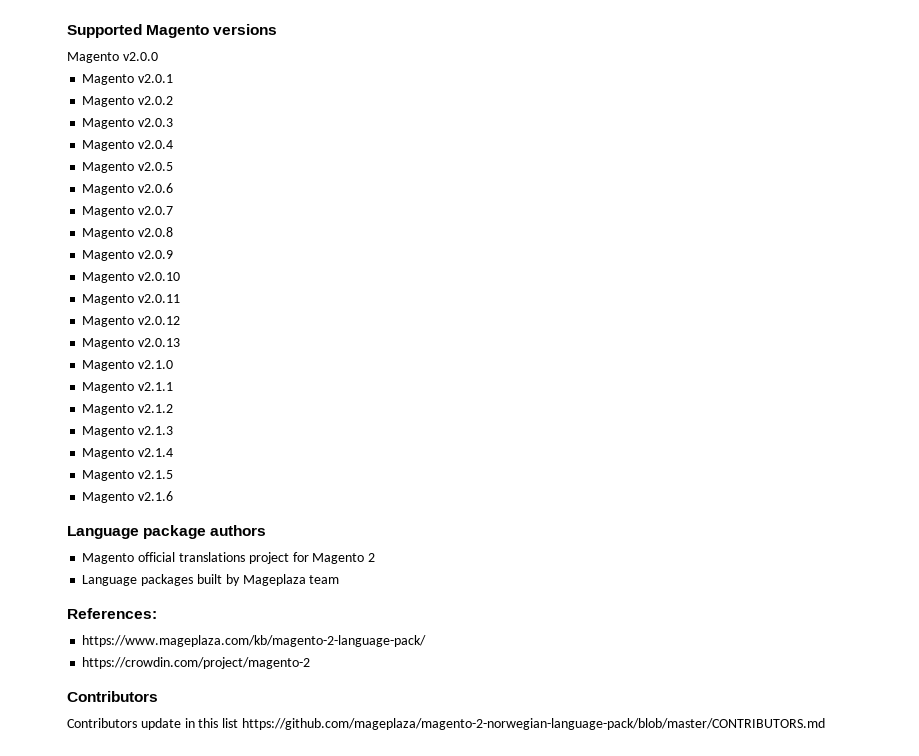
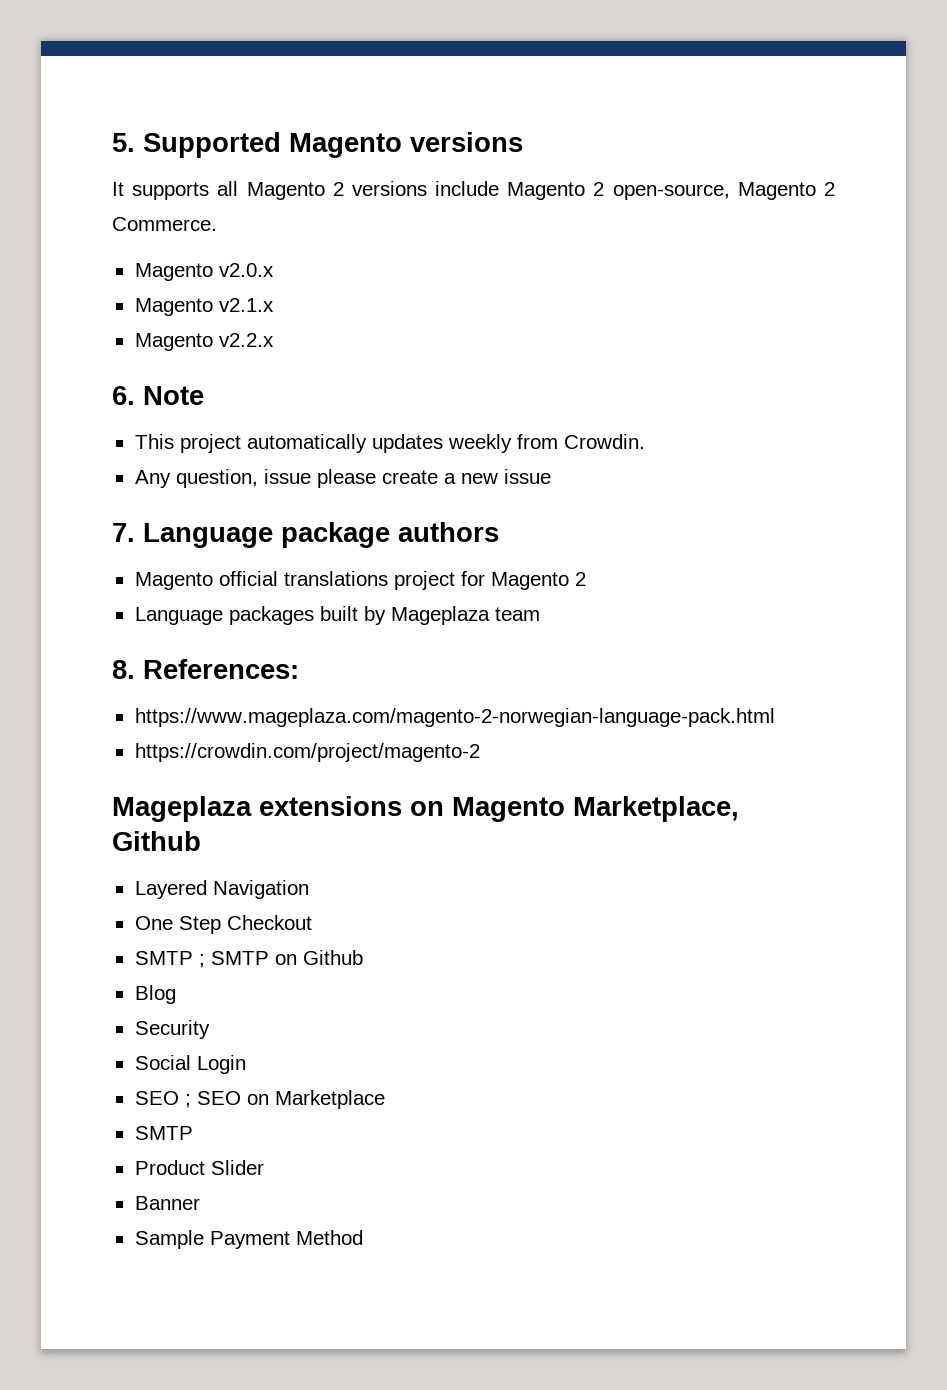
(67, 31) none -> [112,133,135,152] 5.
[67,52,158,63] [82,74,174,85] [82,96,174,107] [82,118,174,129] [82,140,174,151] [82,162,174,173] [82,183,174,195] [82,206,174,217] [82,227,174,239] [82,250,174,261] [82,272,181,283] [82,294,181,305] [82,316,181,327] [82,338,181,349] [82,360,174,371] [82,382,174,393] [82,404,174,415] [82,426,174,437] [82,448,174,459] [82,470,174,481] [82,491,174,503] Magento v2.0.0 // Magento v2.0.1 // Magento v2.0.2 // Magento v2.0.3 // Magento v2.0.4 // Magento v2.0.5 // Magento v2.0.6 // Magento v2.0.7 // Magento v2.0.8 // Magento v2.0.9 // Magento v2.0.10 // Magento v2.0.11 // Magento v2.0.12 // Magento v2.0.13 // Magento v2.1.0 // Magento v2.1.1 // Magento v2.1.2 // Magento v2.1.3 // Magento v2.1.4 // Magento v2.1.5 // Magento v2.1.6 // -> [112,181,835,200] [112,217,217,231] [134,263,274,281] [134,298,274,316] [134,333,274,351] [112,386,204,405] [134,434,645,453] [134,469,551,488] [112,523,135,542] It supports all Magento 2 versions include Magento 2 open-source, Magento 2 Commerce. // Magento v2.0.x // Magento v2.1.x // Magento v2.2.x // 6. Note // This project automatically updates weekly from Crowdin. // Any question, issue please create a new issue // 7.
(340, 579) none -> [112,660,135,679] 8.
[82,635,427,647] https://www.mageplaza.com/kb/magento-2-language-pack/ -> [134,708,775,727] https://www.mageplaza.com/magento-2-norwegian-language-pack.html
[67,691,158,702] [67,718,825,730] Contributors // Contributors update in this list https://github.com/mageplaza/magento-2-norwegian-language-pack/blob/master/CONTRIBUTORS.md -> [112,796,739,822] [112,831,201,851] [134,880,309,899] [134,915,312,934] [134,950,363,968] [134,985,176,1004] [134,1020,210,1039] [134,1055,246,1074] [134,1090,385,1109] [134,1126,193,1140] [134,1160,264,1175] [134,1196,200,1210] [134,1230,363,1249] Mageplaza extensions on Magento Marketplace, Github // Layered Navigation // One Step Checkout // SMTP ; SMTP on Github // Blog // Security // Social Login // SEO ; SEO on Marketplace // SMTP // Product Slider // Banner // Sample Payment Method

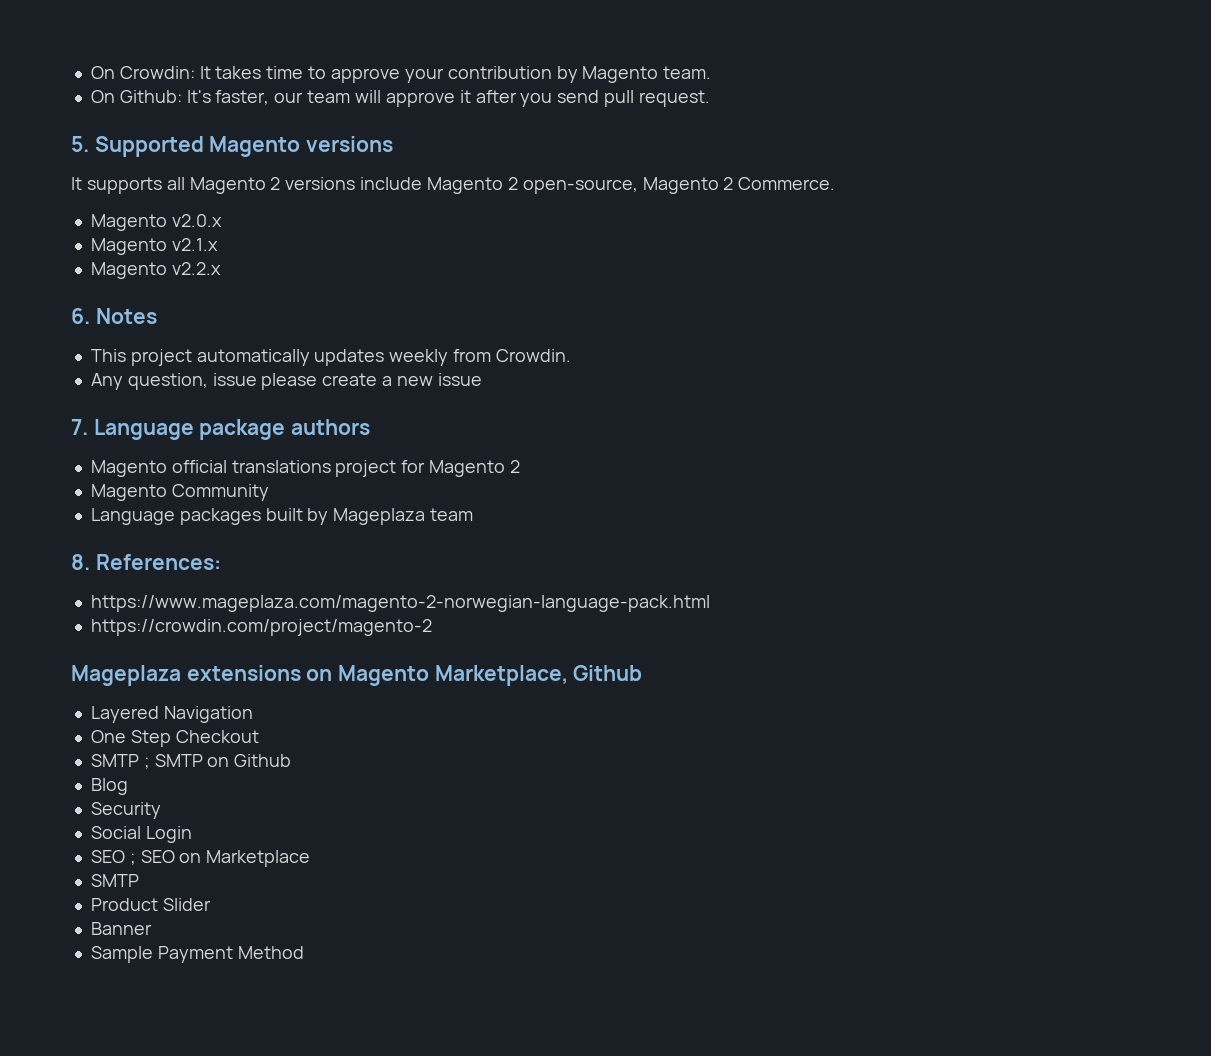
(112, 142) none -> [90,66,712,83] [90,90,710,107] On Crowdin: It takes time to approve your contribution by Magento team. // On Github: It's faster, our team will approve it after you send pull request. //
[143,386,204,405] Note -> [95,308,157,324] Notes
(586, 579) none -> [90,484,269,501] // Magento Community

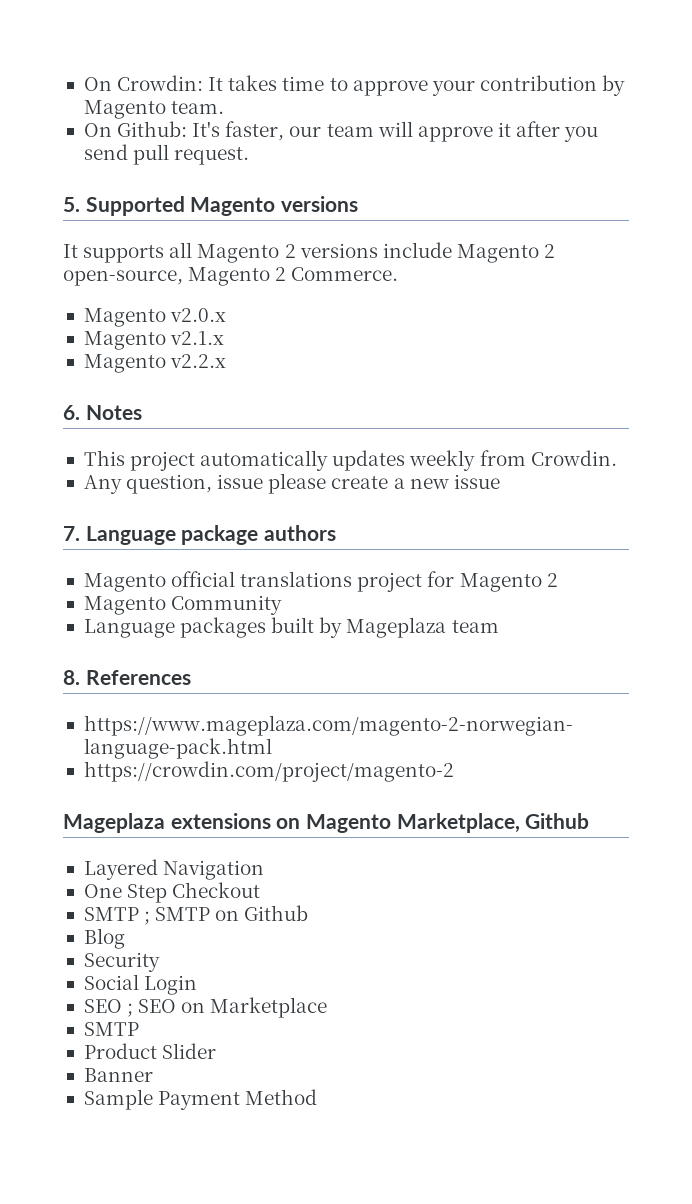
[95,554,221,570] References: -> [85,670,191,685] References

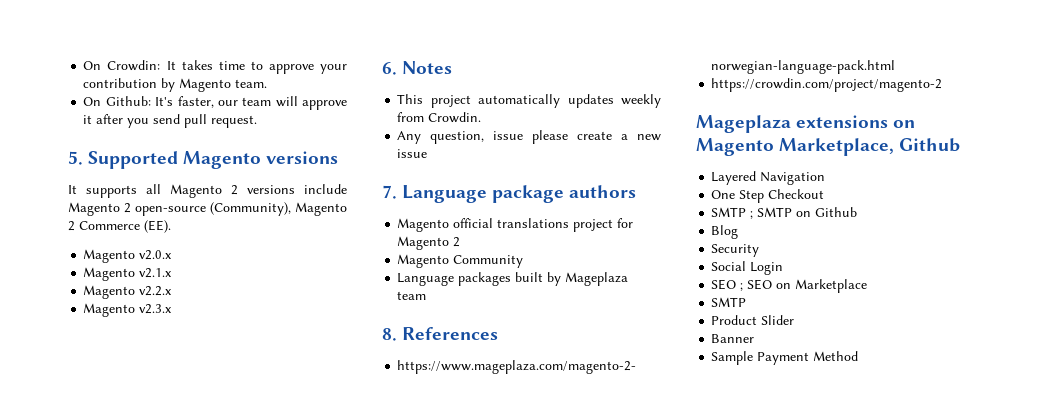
[63,267,399,286] open-source, Magento 2 Commerce. -> [135,202,347,216] [68,220,171,233] open-source (Community), Magento 2 Commerce (EE).
(227, 361) none -> [83,303,173,317] // Magento v2.3.x

